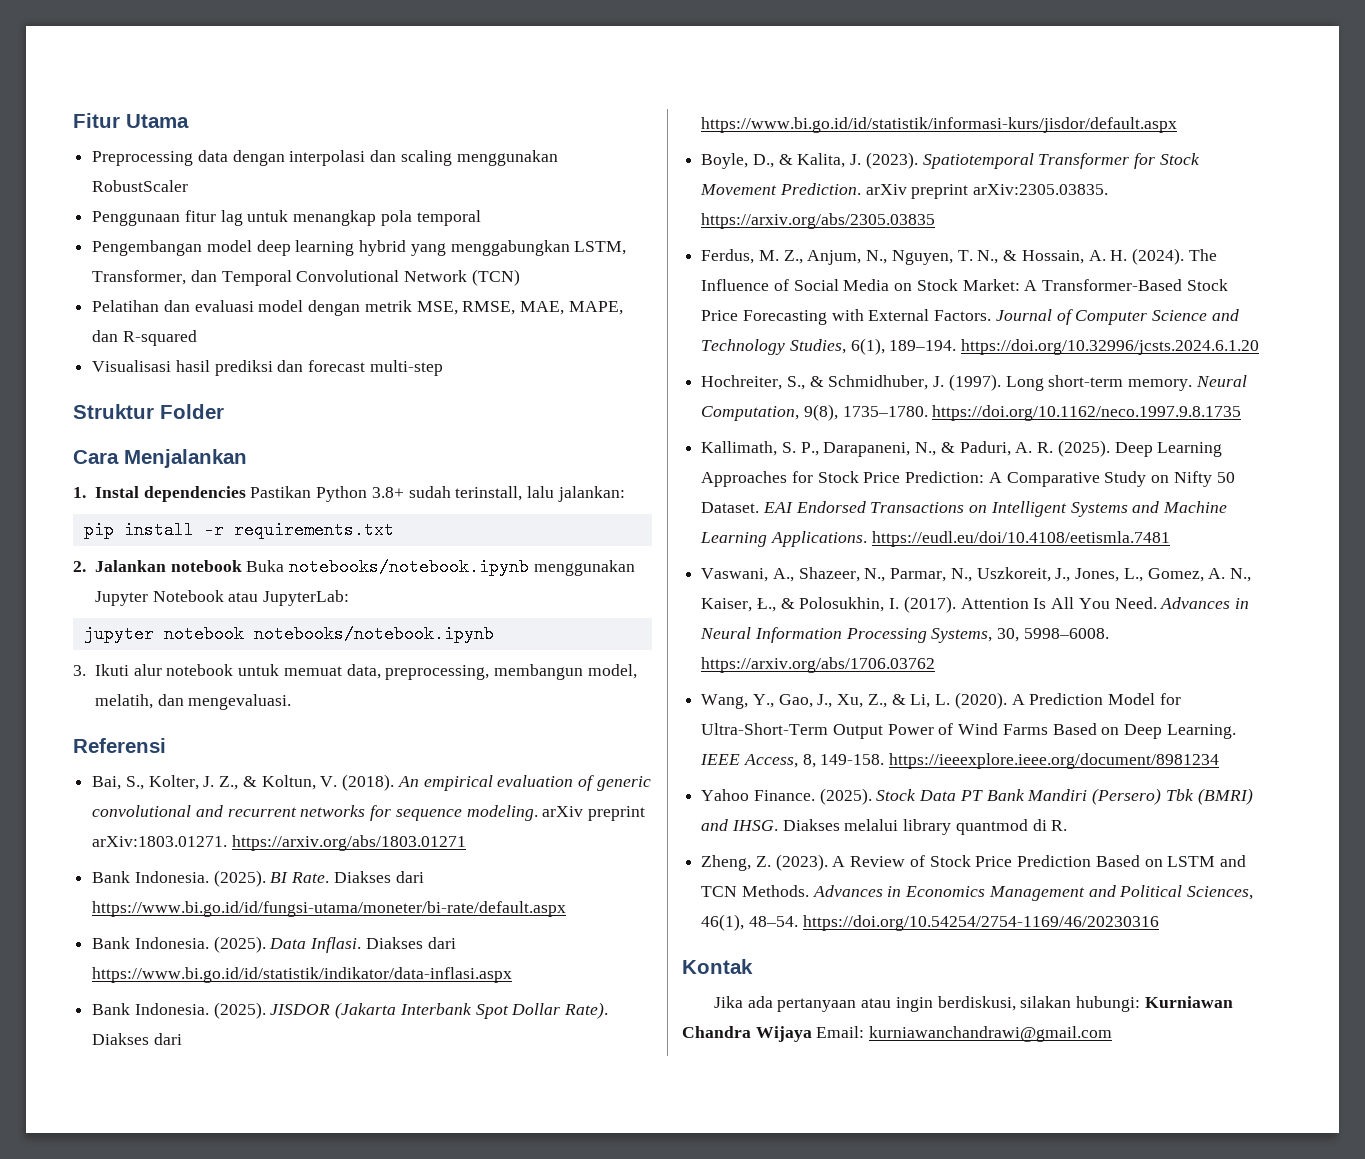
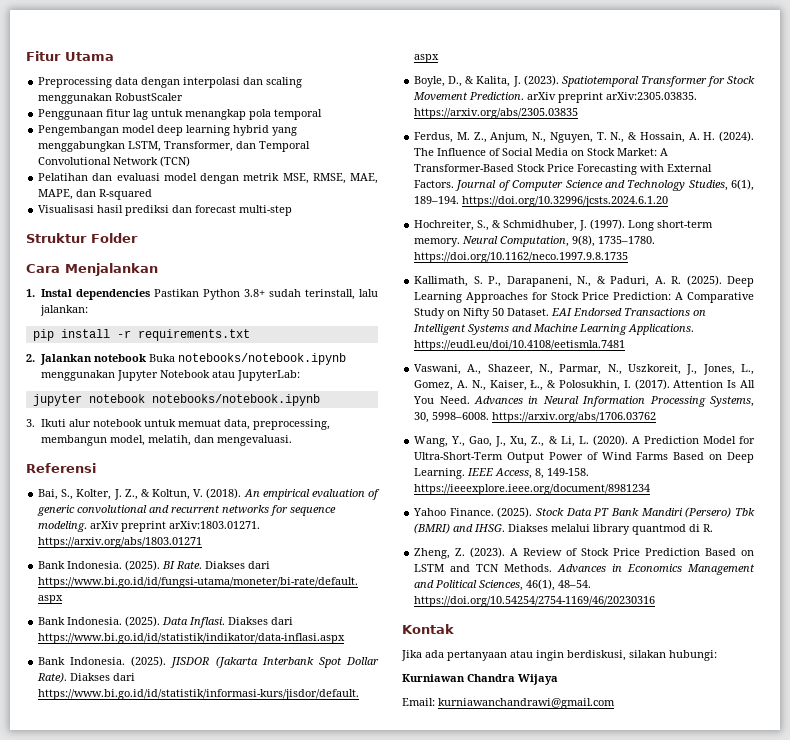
(1141, 1004) none -> (717, 655) //
(812, 1034) none -> (558, 679) //

